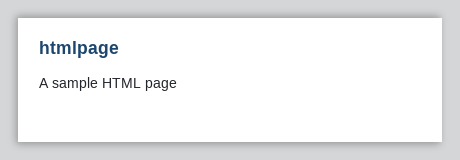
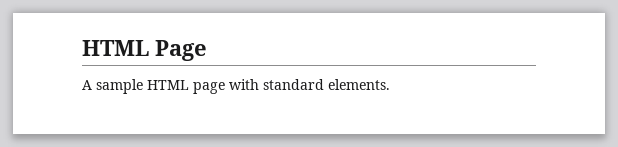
[39,41,119,58] htmlpage -> [82,40,207,61] HTML Page
(177, 85) none -> [229,79,390,90] with standard elements.

